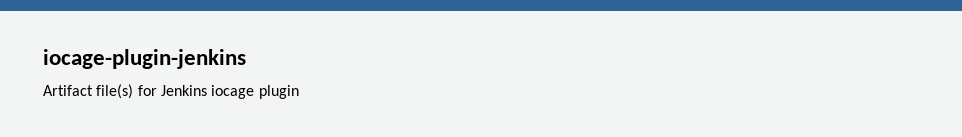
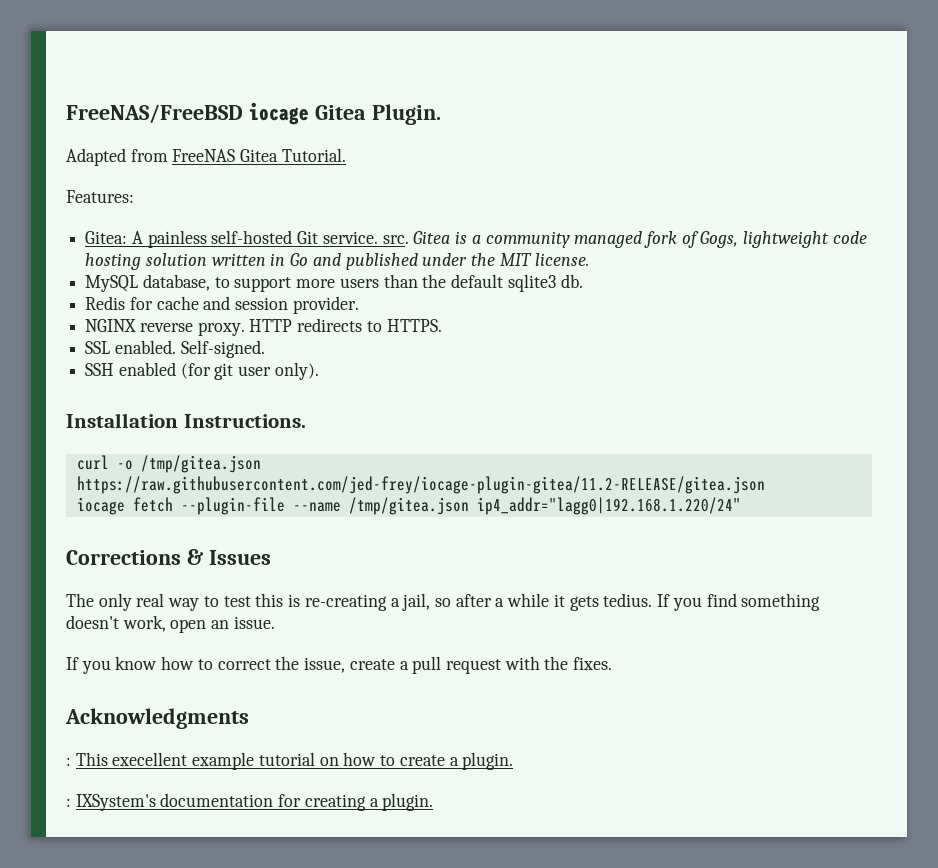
[43,49,246,69] [43,84,299,99] iocage-plugin-jenkins // Artifact file(s) for Jenkins iocage plugin -> [66,102,441,125] [66,148,346,166] [66,190,134,203] [85,230,867,248] [85,253,589,270] [85,274,583,292] [85,296,359,314] [85,318,442,336] [85,340,265,358] [85,362,319,380] [66,413,306,428] [76,455,261,473] [76,476,765,494] [76,497,741,515] [66,549,271,565] [66,593,821,611] [66,615,275,633] [66,656,613,674] [65,708,249,729] [66,752,514,770] [66,793,434,811] FreeNAS/FreeBSD iocage Gitea Plugin. // Adapted from FreeNAS Gitea Tutorial. // Features: // Gitea: A painless self-hosted Git service. src. Gitea is a community managed fork of Gogs, lightweight code hosting solution written in Go and published under the MIT license. // MySQL database, to support more users than the default sqlite3 db. // Redis for cache and session provider. // NGINX reverse proxy. HTTP redirects to HTTPS. // SSL enabled. Self-signed. // SSH enabled (for git user only). // Installation Instructions. // curl -o /tmp/gitea.json https://raw.githubusercontent.com/jed-frey/iocage-plugin-gitea/11.2-RELEASE/gitea.json // iocage fetch --plugin-file --name /tmp/gitea.json ip4_addr="lagg0|192.168.1.220/24" // Corrections & Issues // The only real way to test this is re-creating a jail, so after a while it gets tedius. If you find something doesn't work, open an issue. // If you know how to correct the issue, create a pull request with the fixes. // Acknowledgments // : This execellent example tutorial on how to create a plugin. // : IXSystem's documentation for creating a plugin.

